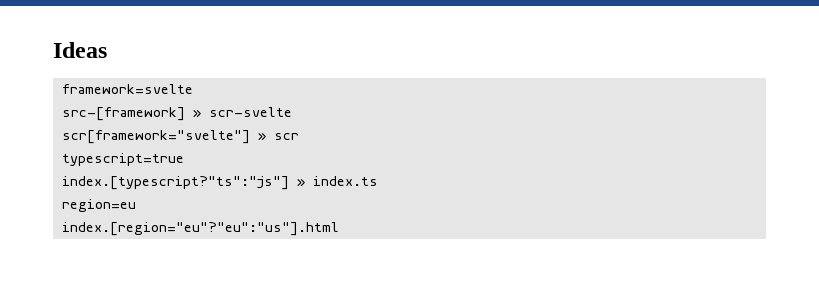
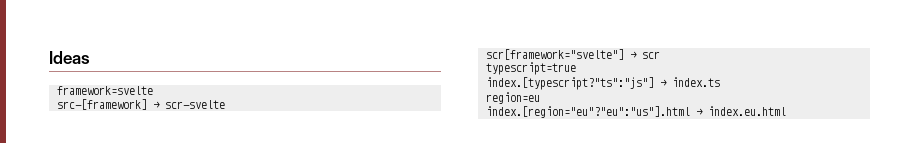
[193,110,202,118] » -> [152,101,160,109] →
[258,133,267,141] » -> [629,51,637,59] →
[297,179,306,187] » -> [659,79,667,87] →
(340, 229) none -> [695,106,786,116] → index.eu.html

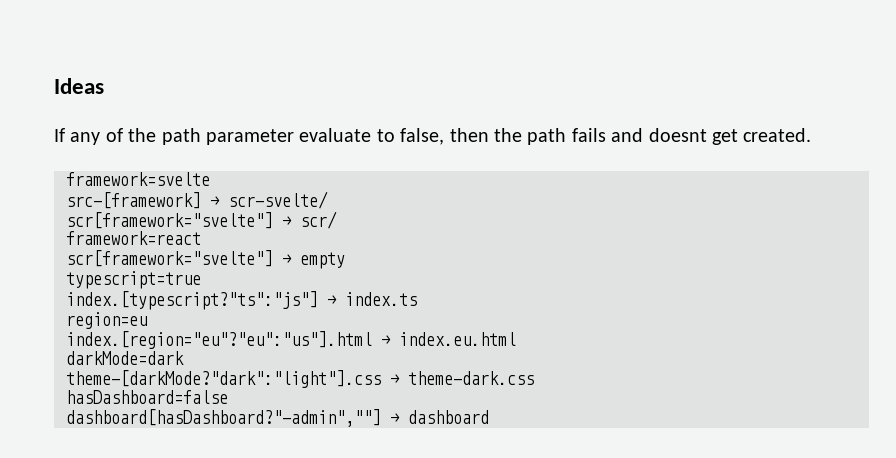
(90, 57) none -> [54,128,812,145] // If any of the path parameter evaluate to false, then the path fails and doesnt get created.
[164,100,225,109] [485,49,660,60] scr-svelte // scr[framework="svelte"] → scr -> [228,191,328,209] [66,211,337,229] [66,231,201,245] [66,250,345,269] scr-svelte/ // scr[framework="svelte"] → scr/ // framework=react // scr[framework="svelte"] → empty
(786, 111) none -> [66,351,184,365] [66,370,534,388] [66,390,228,404] [66,409,489,427] // darkMode=dark // theme-[darkMode?"dark":"light"].css → theme-dark.css // hasDashboard=false // dashboard[hasDashboard?"-admin",""] → dashboard

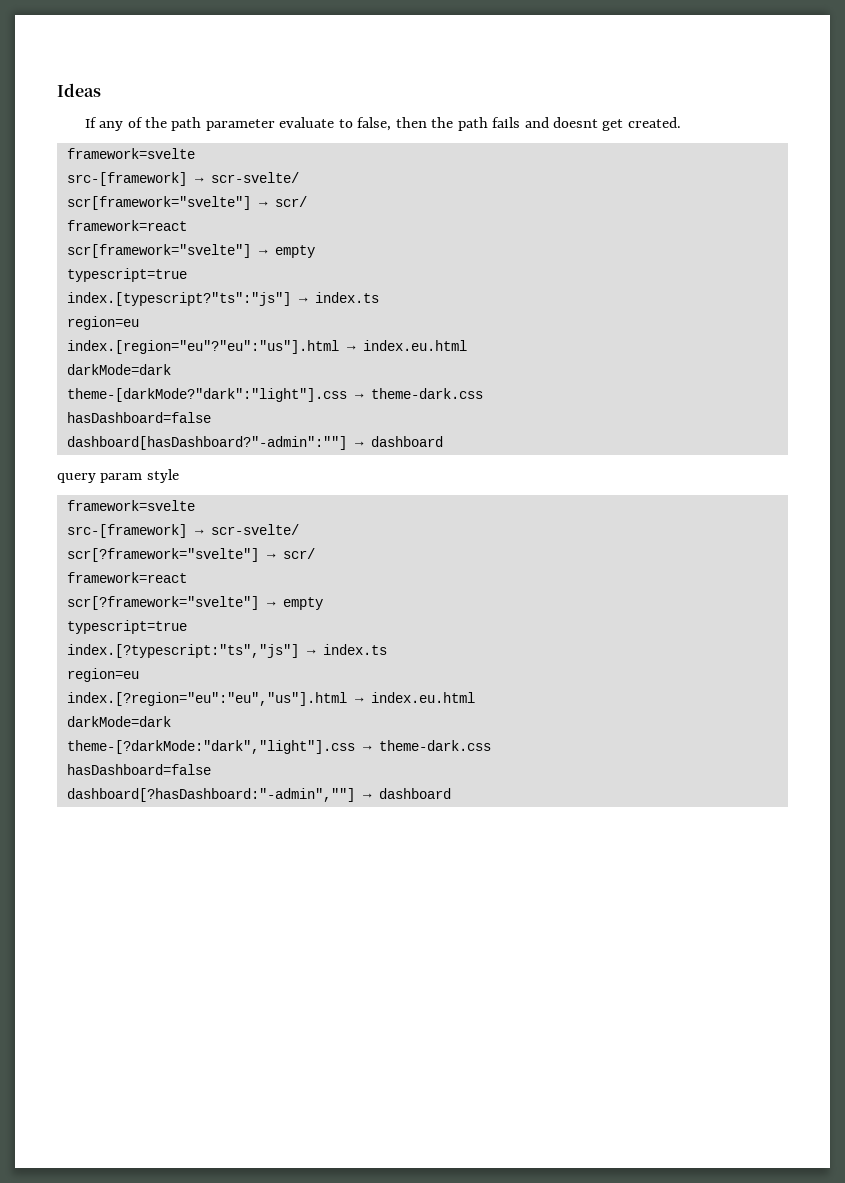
[66,409,489,427] dashboard[hasDashboard?"-admin",""] → dashboard -> [66,436,443,450] [57,469,179,483] [66,500,195,511] [66,524,299,538] [66,548,315,562] [66,572,187,583] [66,596,323,610] [66,620,187,634] [66,644,387,658] [66,668,139,682] [66,692,475,706] [66,716,171,727] [66,740,491,754] [66,764,211,775] [66,788,451,802] dashboard[hasDashboard?"-admin":""] → dashboard // query param style // framework=svelte // src-[framework] → scr-svelte/ // scr[?framework="svelte"] → scr/ // framework=react // scr[?framework="svelte"] → empty // typescript=true // index.[?typescript:"ts","js"] → index.ts // region=eu // index.[?region="eu":"eu","us"].html → index.eu.html // darkMode=dark // theme-[?darkMode:"dark","light"].css → theme-dark.css // hasDashboard=false // dashboard[?hasDashboard:"-admin",""] → dashboard

